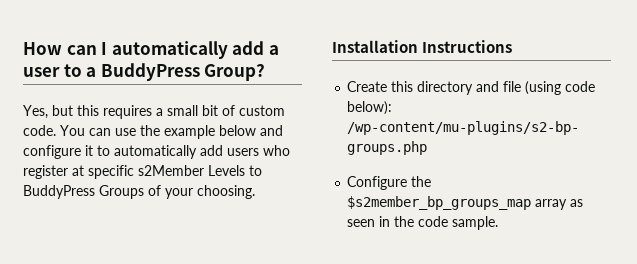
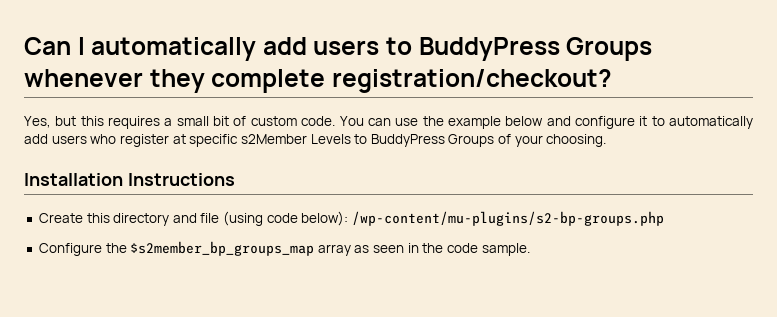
[23,42,97,55] How can -> [24,37,71,55] Can
[268,45,279,55] [23,63,266,81] a user to a BuddyPress Group? -> [313,37,653,61] [24,69,612,93] users to BuddyPress Groups whenever they complete registration/checkout?

